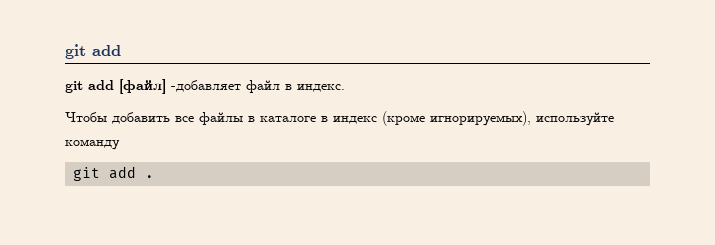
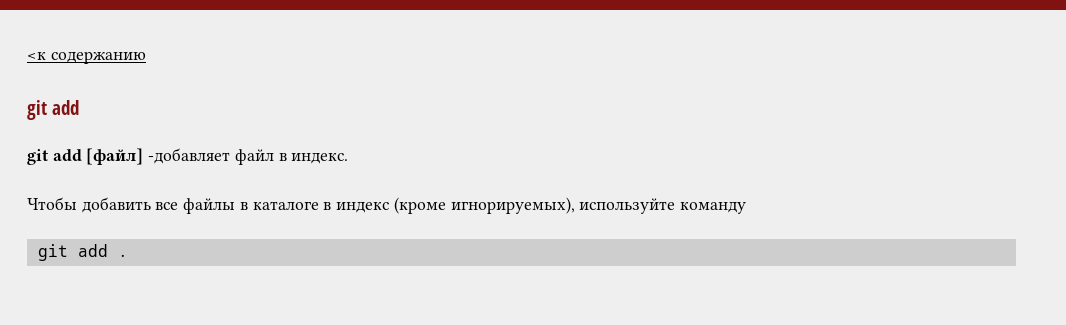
(65, 51) none -> [27,51,146,64] <к содержанию //

